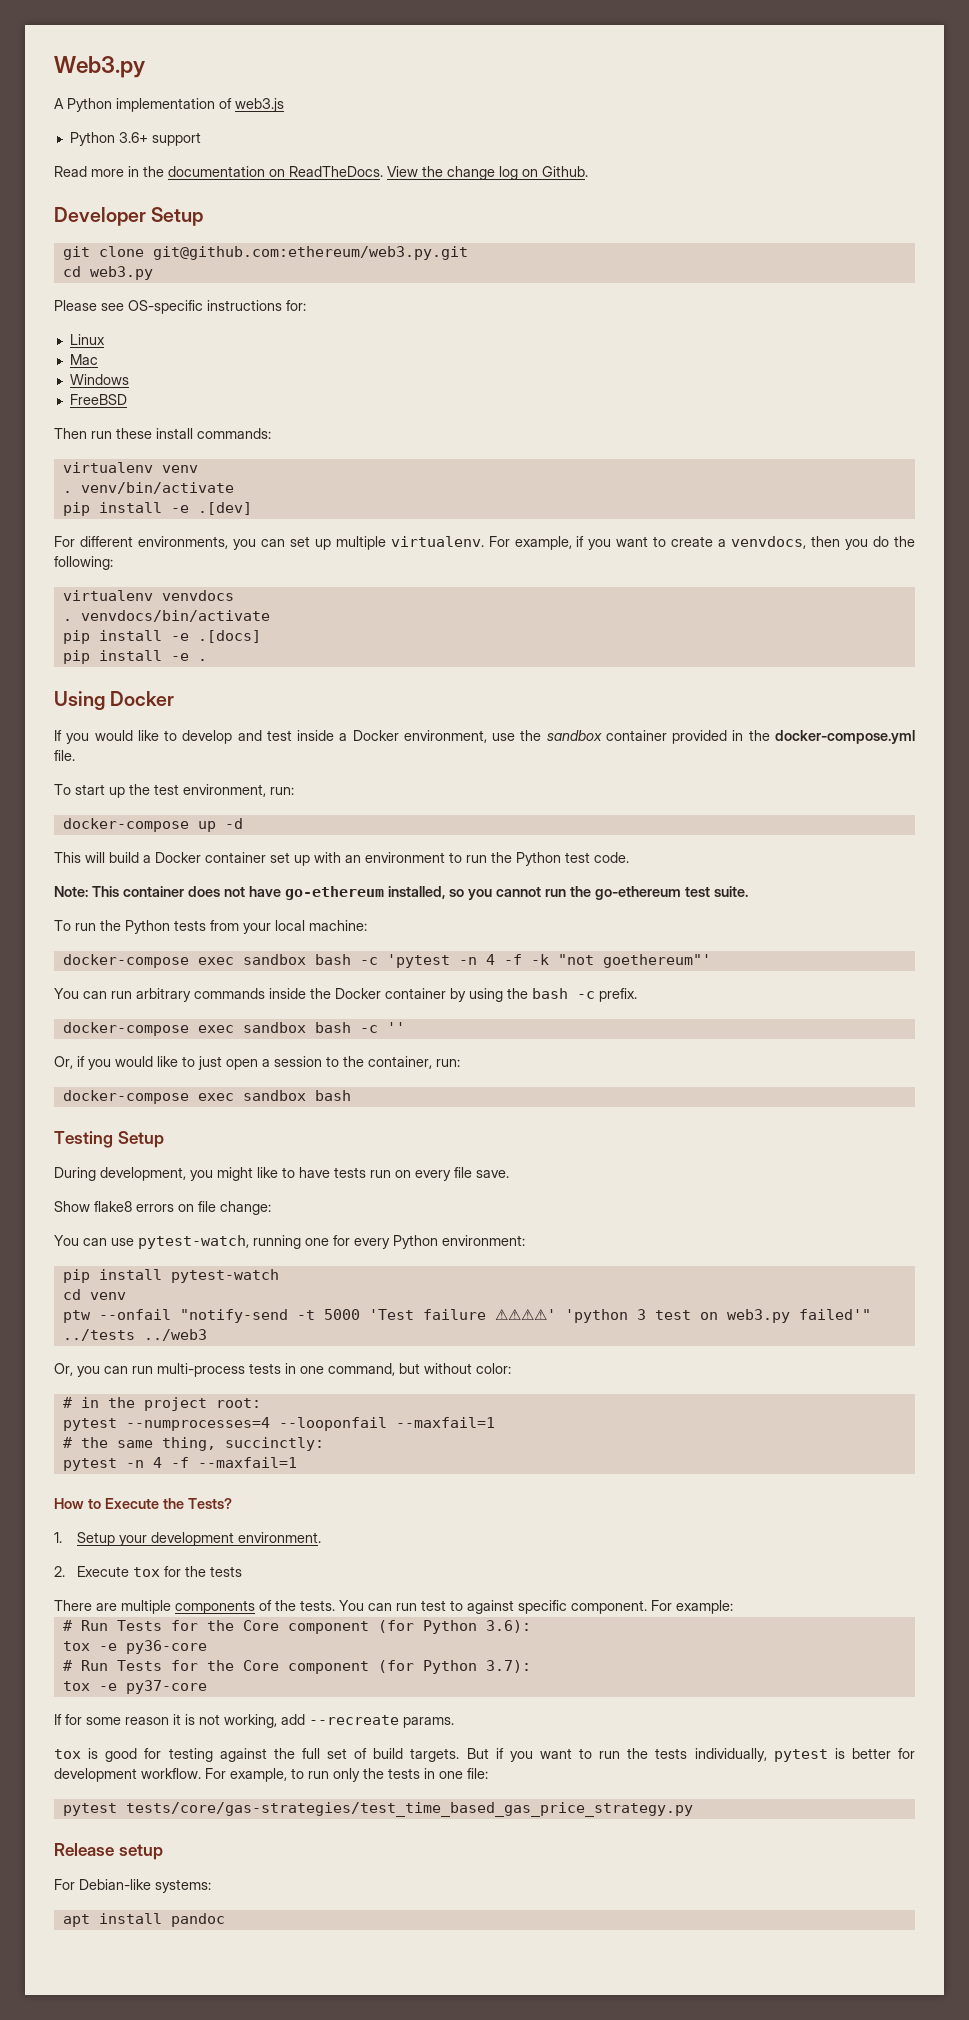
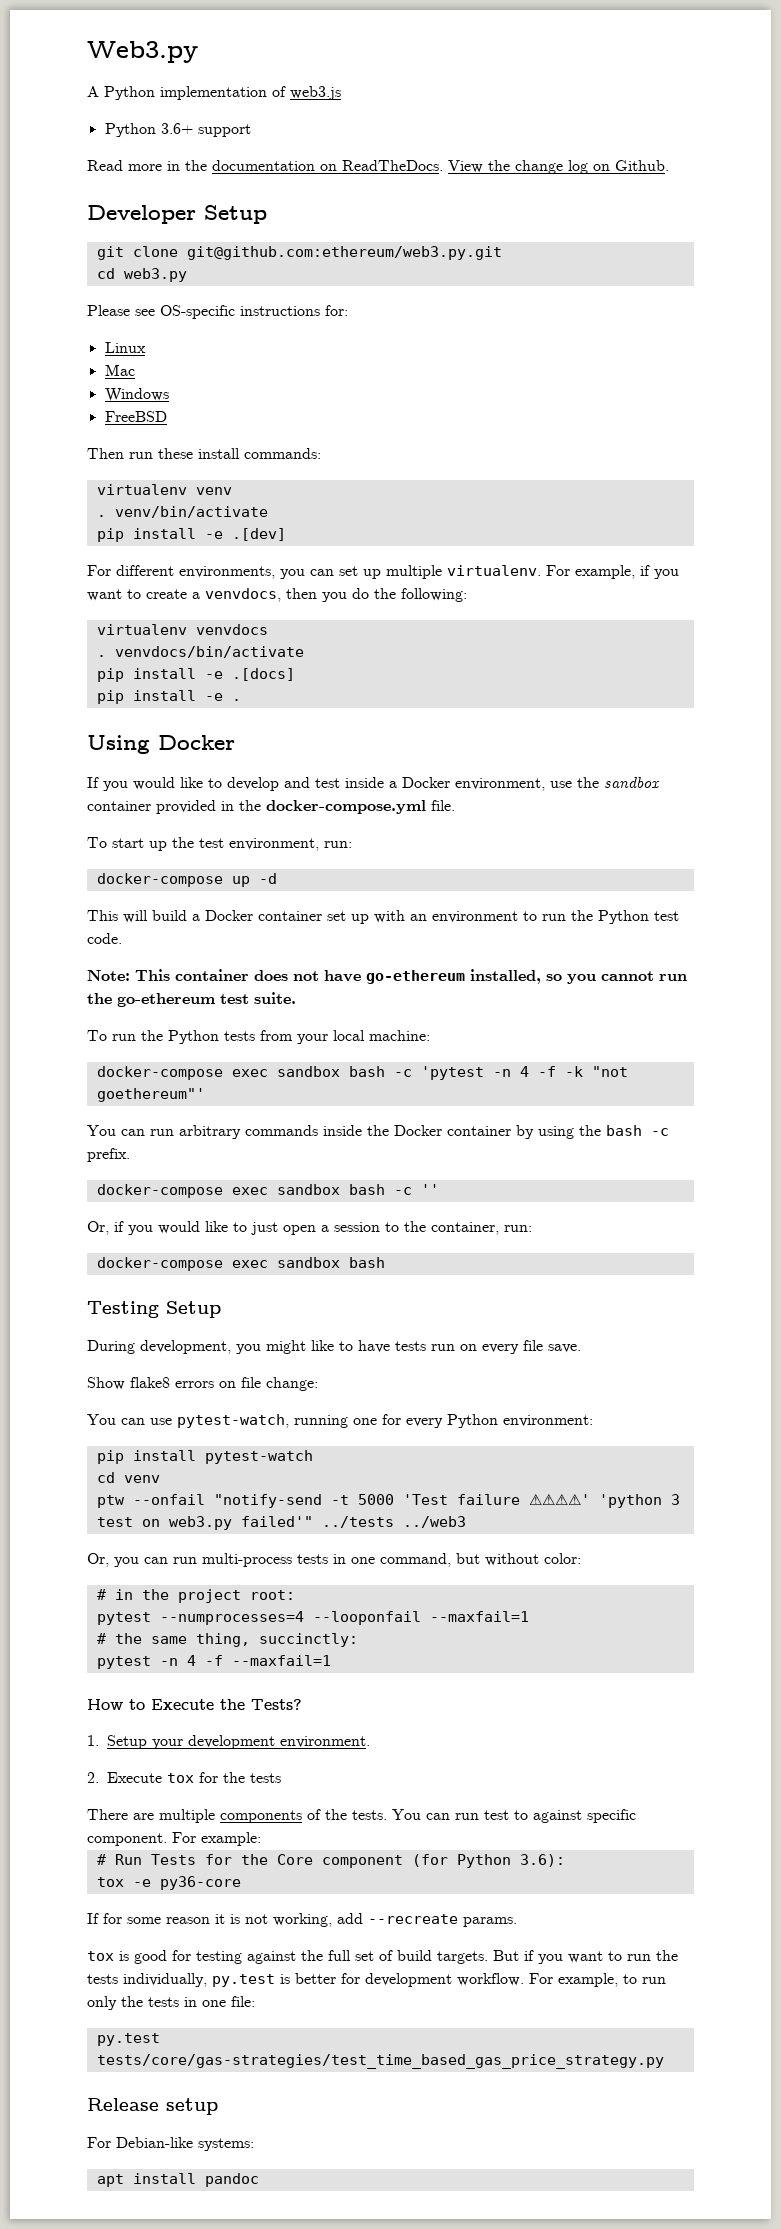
[62,1660,531,1674] [62,1680,207,1694] // # Run Tests for the Core component (for Python 3.7): // tox -e py37-core -> (241, 1883) none
[773,1749,828,1762] pytest -> [212,1974,275,1987] py.test
[62,1803,117,1816] pytest -> [96,2033,160,2046] py.test

